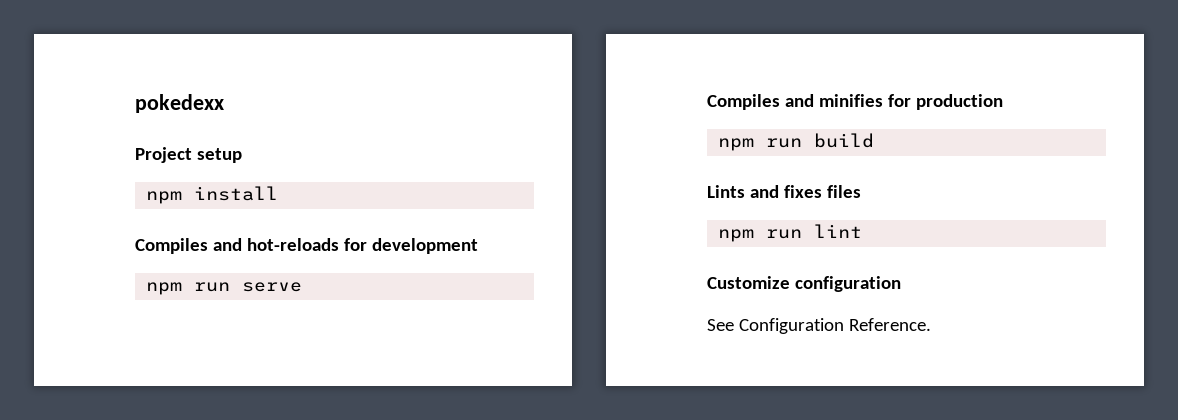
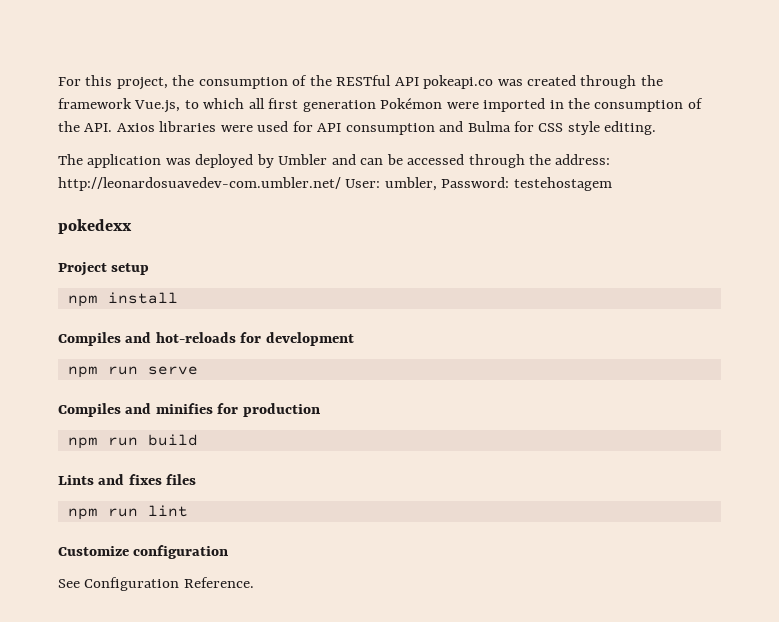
(135, 103) none -> [58,75,663,90] [58,98,703,113] [58,121,657,135] [58,154,611,168] [58,177,612,191] For this project, the consumption of the RESTful API pokeapi.co was created through the framework Vue.js, to which all first generation Pokémon were imported in the consumption of the API. Axios libraries were used for API consumption and Bulma for CSS style editing. // The application was deployed by Umbler and can be accessed through the address: http://leonardosuavedev-com.umbler.net/ User: umbler, Password: testehostagem //

